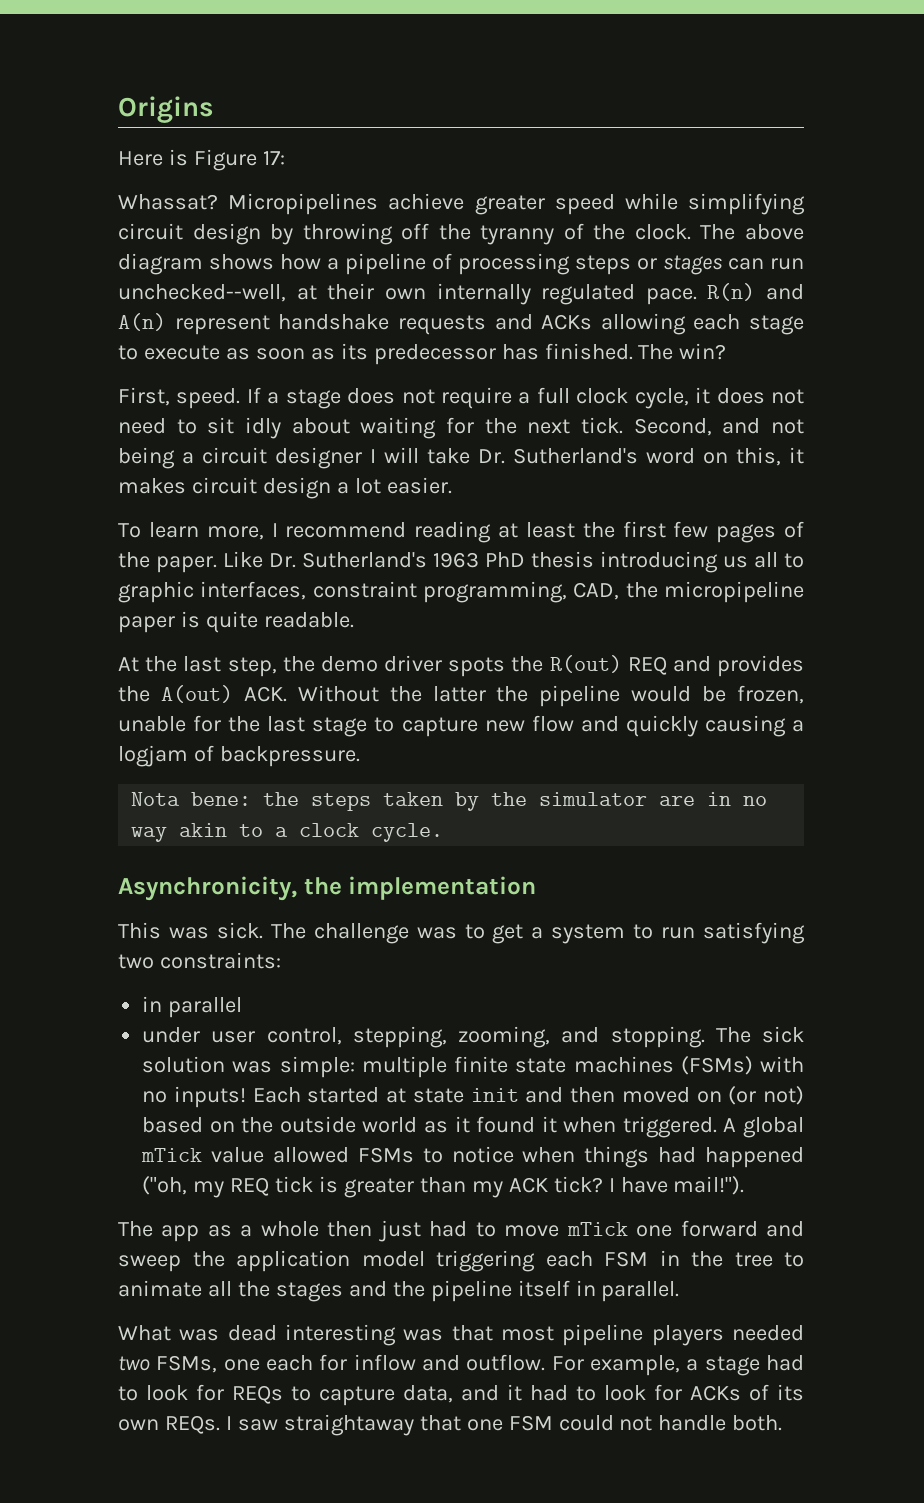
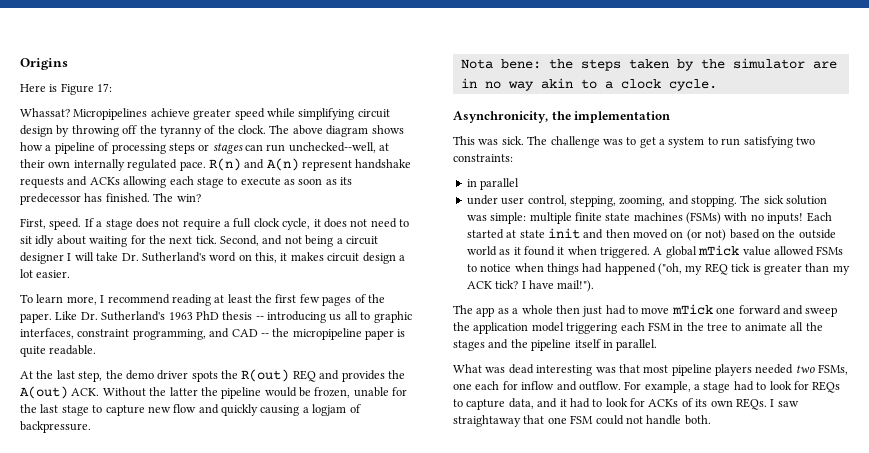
(594, 559) none -> [255,316,264,320] --
[573,582,620,600] CAD, -> [209,328,269,338] and CAD --

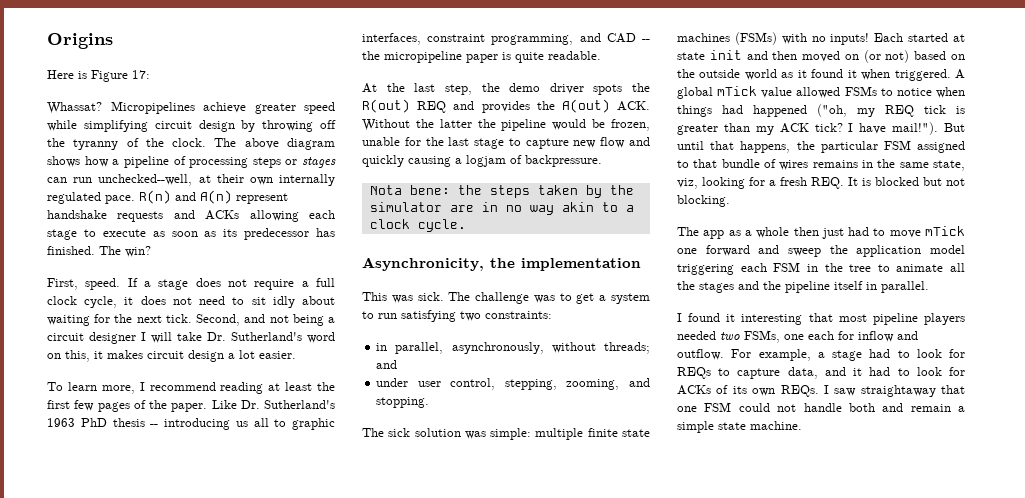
[480,178,520,190] parallel -> [395,342,650,354] [376,360,398,369] parallel, asynchronously, without threads; and
(737, 201) none -> (430, 402) //
(595, 286) none -> [944,123,965,132] [677,140,965,153] [677,159,965,171] [677,177,965,189] [677,195,730,207] But until that happens, the particular FSM assigned to that bundle of wires remains in the same state, viz, looking for a fresh REQ. It is blocked but not blocking.
[453,364,616,376] What was dead interesting was -> [677,313,803,325] I found it interesting
[684,415,711,425] both. -> [848,403,965,412] [677,421,802,433] both and remain a simple state machine.

